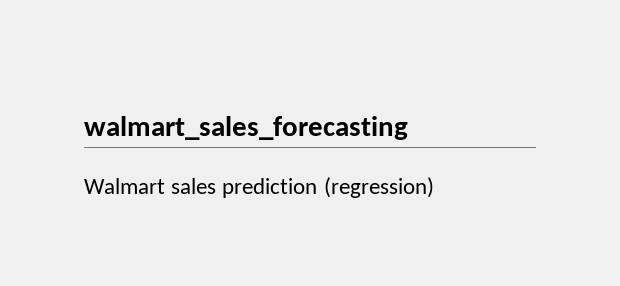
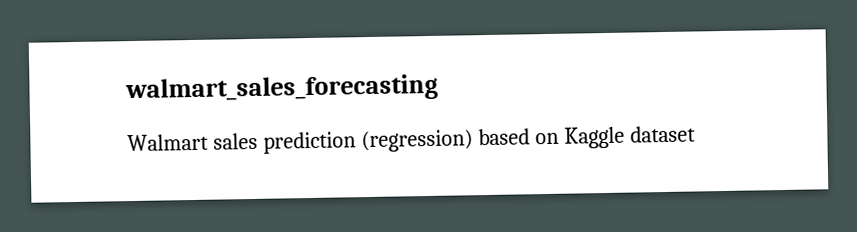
(434, 187) none -> [477,125,696,149] based on Kaggle dataset

